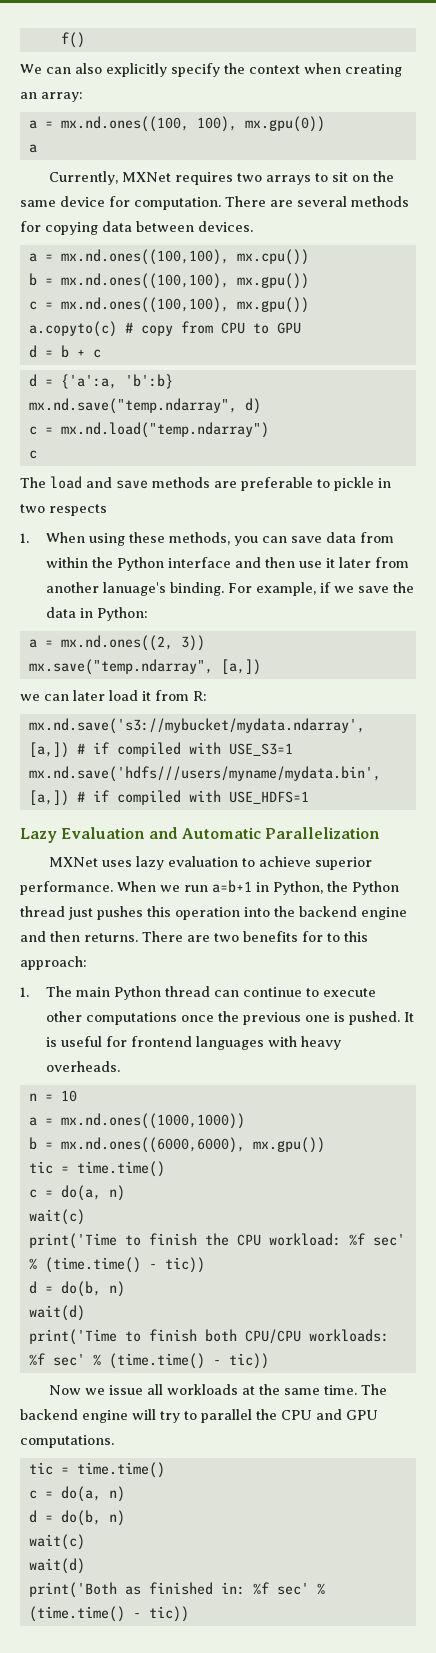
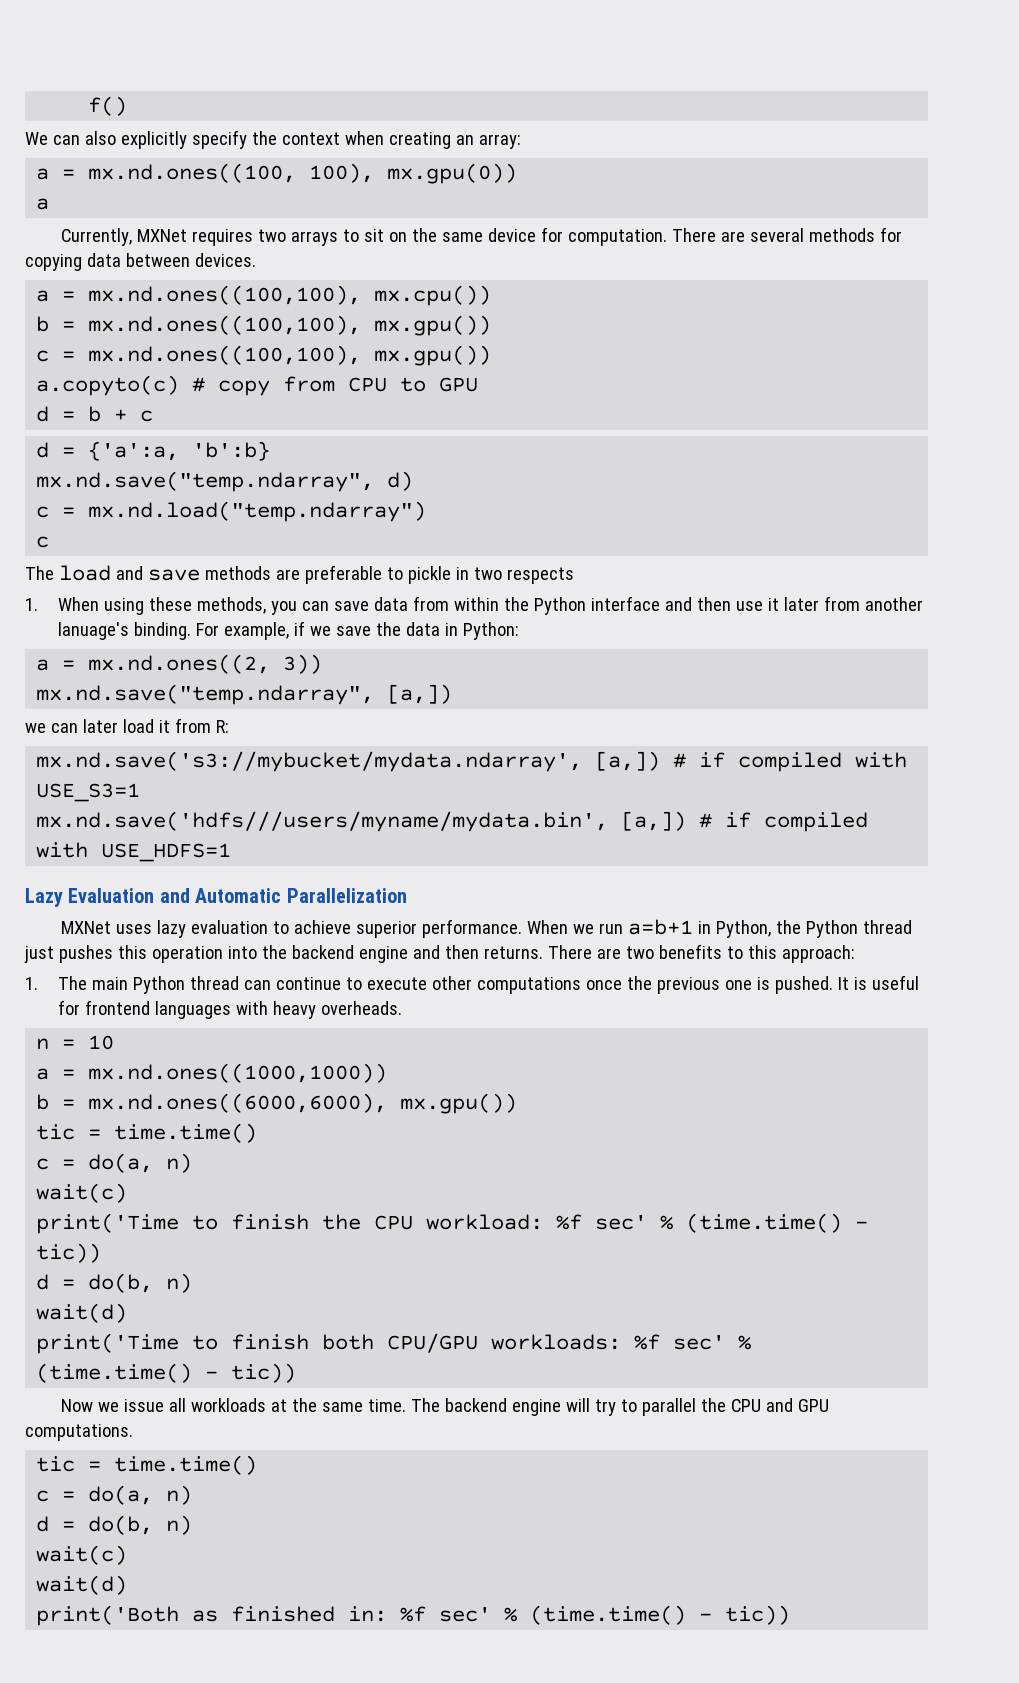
[28,659,213,675] mx.save("temp.ndarray", -> [36,684,375,705] mx.nd.save("temp.ndarray",
[302,931,323,942] for -> (722, 951) none
[244,1329,301,1344] CPU/CPU -> [387,1333,479,1353] CPU/GPU

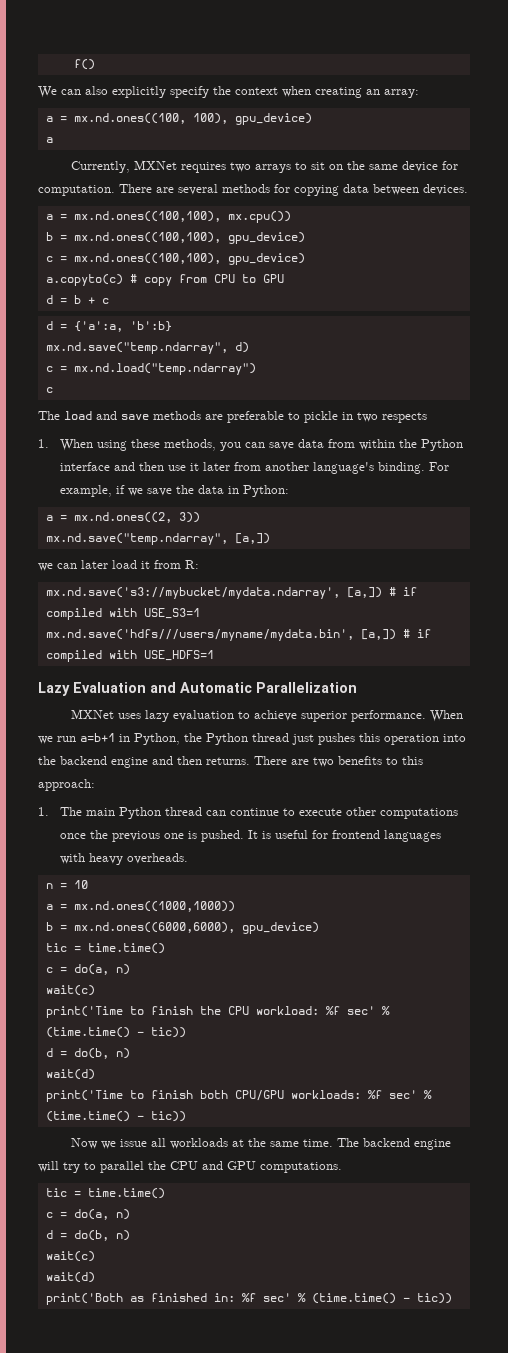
[387,163,518,184] mx.gpu(0)) -> [234,113,312,125] gpu_device)
[374,315,492,336] mx.gpu()) -> [227,232,305,244] gpu_device)
[374,345,492,366] mx.gpu()) -> [227,253,305,265] gpu_device)
[58,622,130,640] lanuage's -> [313,462,375,474] language's
[400,1093,518,1114] mx.gpu()) -> [241,922,319,934] gpu_device)

